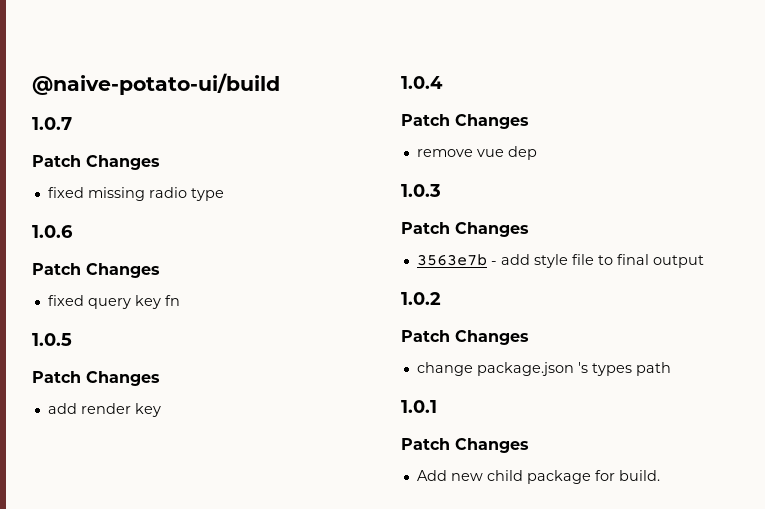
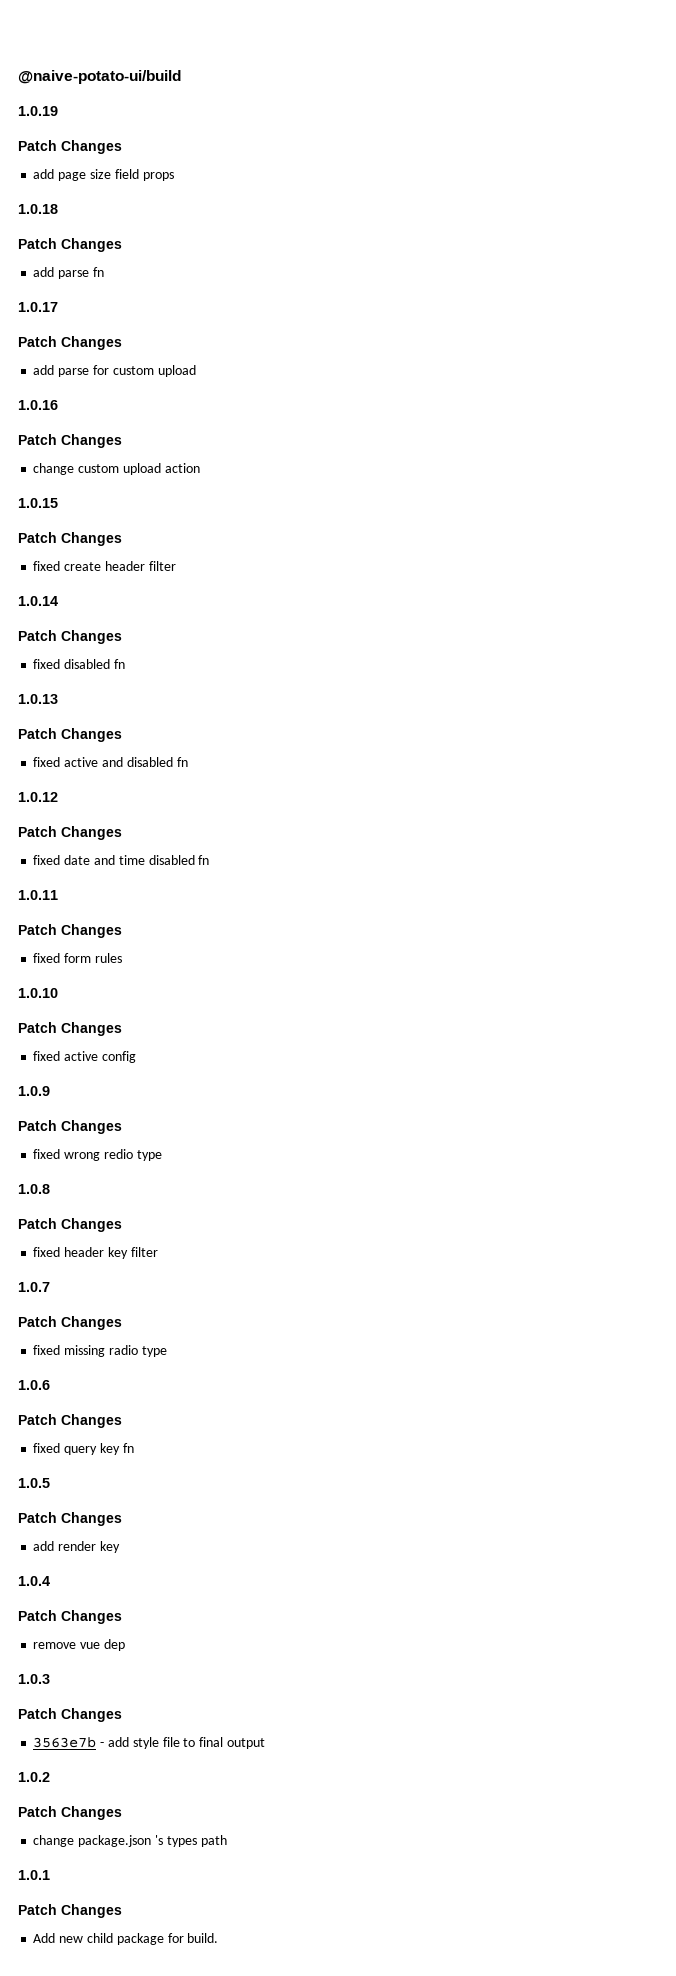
(280, 84) none -> [18,106,58,116] [18,140,122,154] [33,169,174,181] [18,204,58,214] [18,238,122,252] [33,267,104,279] [18,302,58,312] [18,336,122,350] [33,365,196,377] [18,400,58,410] [18,434,122,448] [33,463,200,475] [18,498,58,508] [18,532,122,546] [33,561,176,571] [18,596,58,606] [18,630,122,644] [33,659,125,669] [18,694,58,704] [18,728,122,742] [33,757,188,767] [18,792,58,802] [18,826,122,840] [33,855,210,865] [18,890,58,900] [18,924,122,938] [33,953,122,963] [18,988,58,998] [18,1022,122,1036] [33,1051,136,1063] [18,1086,50,1096] [18,1120,122,1134] [33,1149,162,1161] [18,1184,50,1194] [18,1218,122,1232] [33,1247,158,1259] // 1.0.19 // Patch Changes // add page size field props // 1.0.18 // Patch Changes // add parse fn // 1.0.17 // Patch Changes // add parse for custom upload // 1.0.16 // Patch Changes // change custom upload action // 1.0.15 // Patch Changes // fixed create header filter // 1.0.14 // Patch Changes // fixed disabled fn // 1.0.13 // Patch Changes // fixed active and disabled fn // 1.0.12 // Patch Changes // fixed date and time disabled fn // 1.0.11 // Patch Changes // fixed form rules // 1.0.10 // Patch Changes // fixed active config // 1.0.9 // Patch Changes // fixed wrong redio type // 1.0.8 // Patch Changes // fixed header key filter

